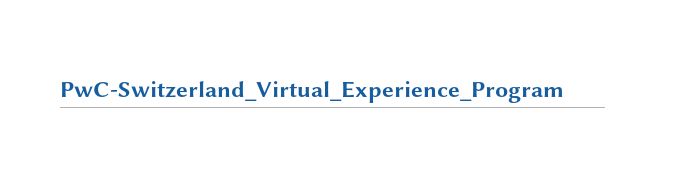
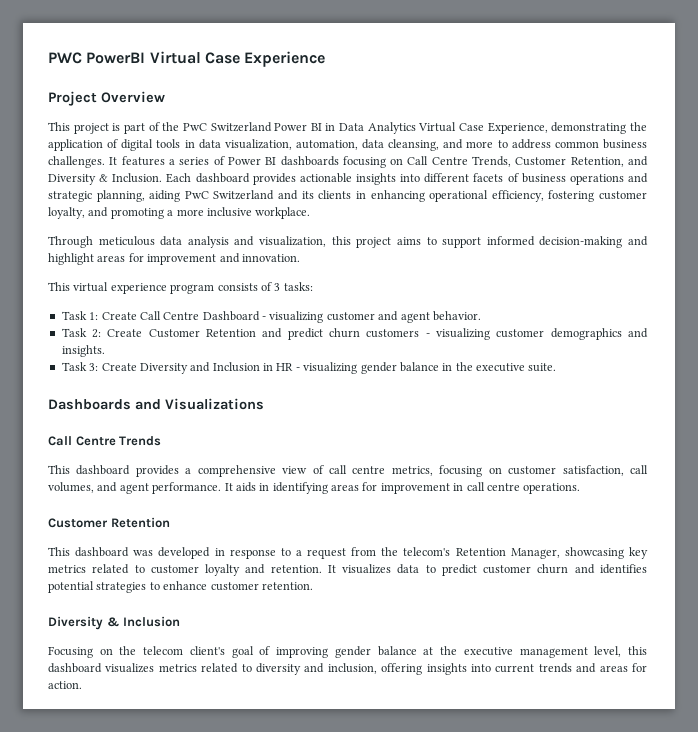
[60,81,564,103] PwC-Switzerland_Virtual_Experience_Program -> [48,51,326,67] [48,91,165,106] [48,122,647,134] [48,139,647,151] [48,156,648,168] [48,173,649,185] [48,190,648,202] [48,207,311,219] [48,236,649,248] [48,253,300,265] [48,282,313,294] [61,311,481,323] [61,328,649,340] [61,345,105,357] [61,362,557,374] [48,398,264,410] [48,436,162,446] [48,465,649,477] [48,482,581,494] [48,517,170,528] [48,547,648,559] [48,564,647,576] [48,581,313,593] [48,616,181,630] [48,646,647,658] [48,663,647,675] [48,681,82,689] PWC PowerBI Virtual Case Experience // Project Overview // This project is part of the PwC Switzerland Power BI in Data Analytics Virtual Case Experience, demonstrating the application of digital tools in data visualization, automation, data cleansing, and more to address common business challenges. It features a series of Power BI dashboards focusing on Call Centre Trends, Customer Retention, and Diversity & Inclusion. Each dashboard provides actionable insights into different facets of business operations and strategic planning, aiding PwC Switzerland and its clients in enhancing operational efficiency, fostering customer loyalty, and promoting a more inclusive workplace. // Through meticulous data analysis and visualization, this project aims to support informed decision-making and highlight areas for improvement and innovation. // This virtual experience program consists of 3 tasks: // Task 1: Create Call Centre Dashboard - visualizing customer and agent behavior. // Task 2: Create Customer Retention and predict churn customers - visualizing customer demographics and insights. // Task 3: Create Diversity and Inclusion in HR - visualizing gender balance in the executive suite. // Dashboards and Visualizations // Call Centre Trends // This dashboard provides a comprehensive view of call centre metrics, focusing on customer satisfaction, call volumes, and agent performance. It aids in identifying areas for improvement in call centre operations. // Customer Retention // This dashboard was developed in response to a request from the telecom's Retention Manager, showcasing key metrics related to customer loyalty and retention. It visualizes data to predict customer churn and identifies potential strategies to enhance customer retention. // Diversity & Inclusion // Focusing on the telecom client's goal of improving gender balance at the executive management level, this dashboard visualizes metrics related to diversity and inclusion, offering insights into current trends and areas for action.

